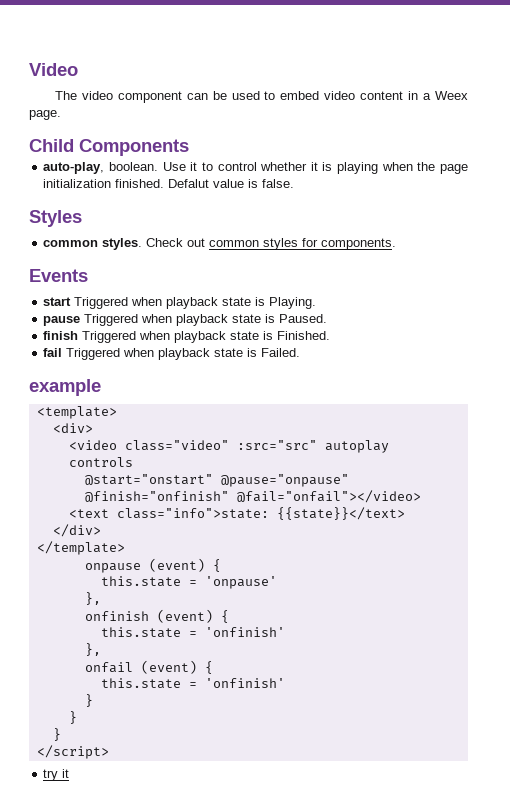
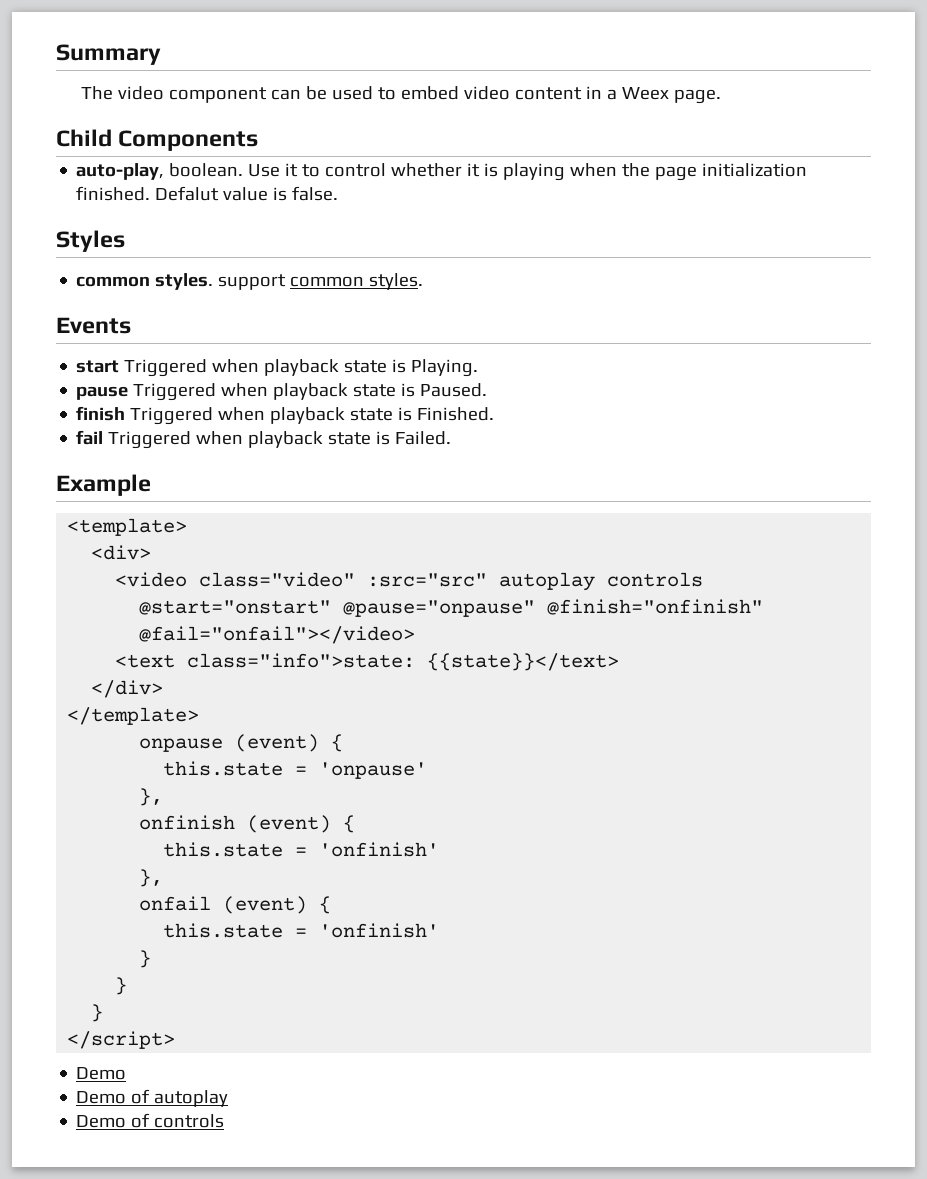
[29,63,78,76] Video -> [56,44,161,65] Summary
[146,238,397,250] Check out common styles for components. -> [218,273,424,290] support common styles.
[29,379,101,396] example -> [56,474,151,496] Example
[43,769,70,781] try it -> [76,1067,127,1080] [76,1089,229,1107] [76,1113,225,1128] Demo // Demo of autoplay // Demo of controls

